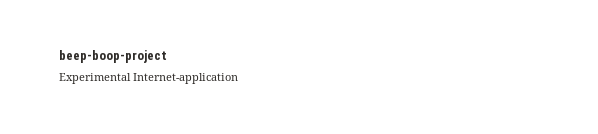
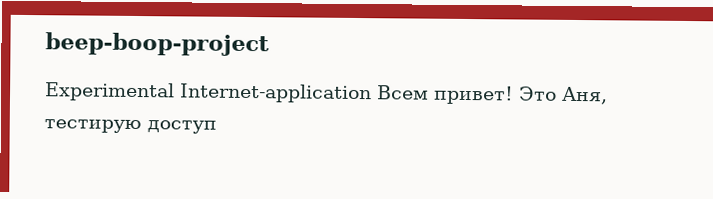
(238, 78) none -> [377,85,608,105] [44,119,217,134] Всем привет! Это Аня, тестирую доступ

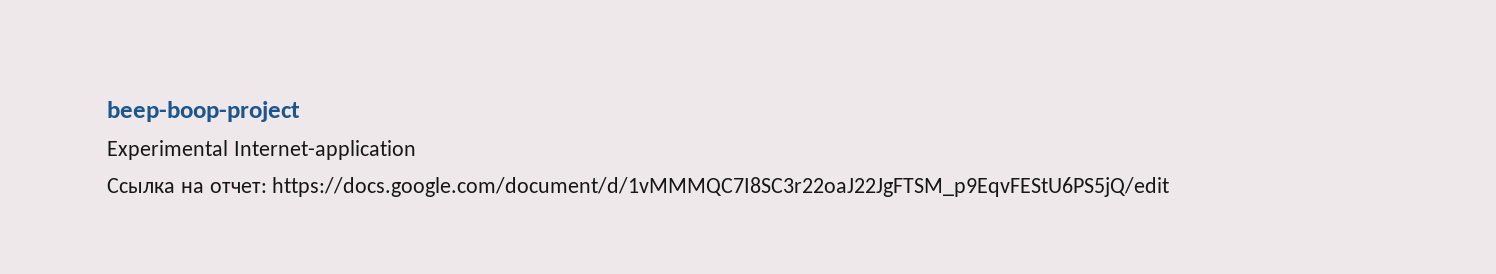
[377,85,608,105] [44,119,217,134] Всем привет! Это Аня, тестирую доступ -> [107,177,1170,197] // Ссылка на отчет: https://docs.google.com/document/d/1vMMMQC7I8SC3r22oaJ22JgFTSM_p9EqvFEStU6PS5jQ/edit

